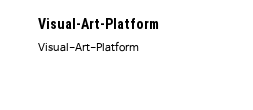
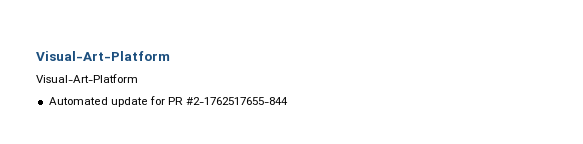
(139, 46) none -> [48,96,289,107] // Automated update for PR #2-1762517655-844

